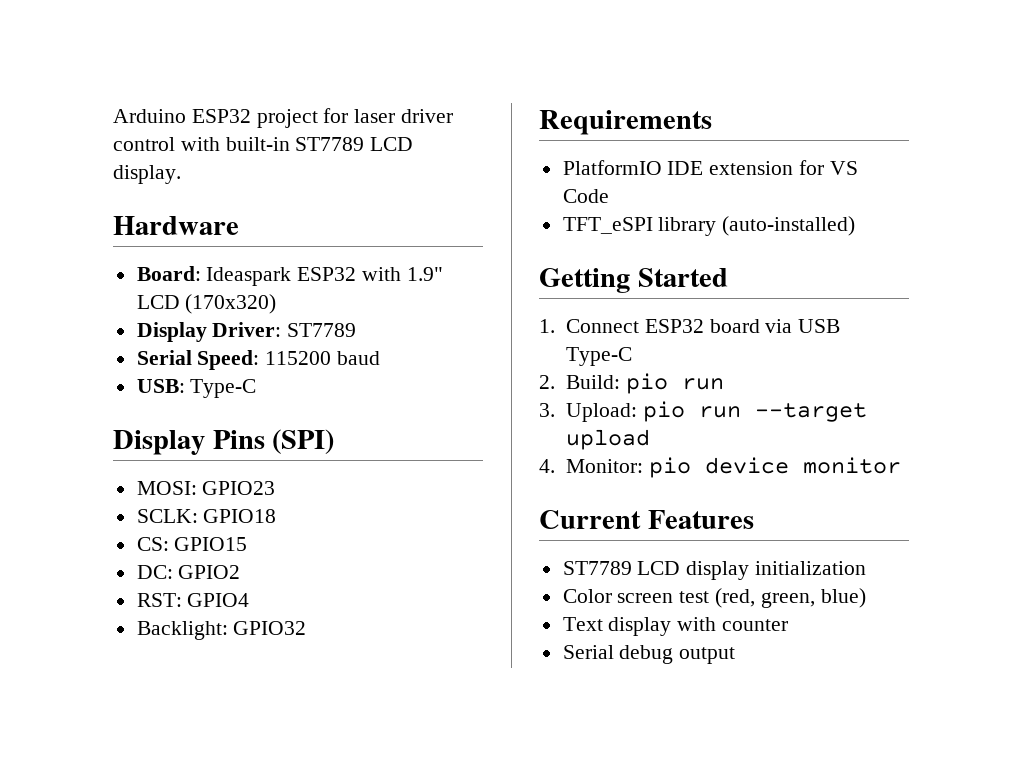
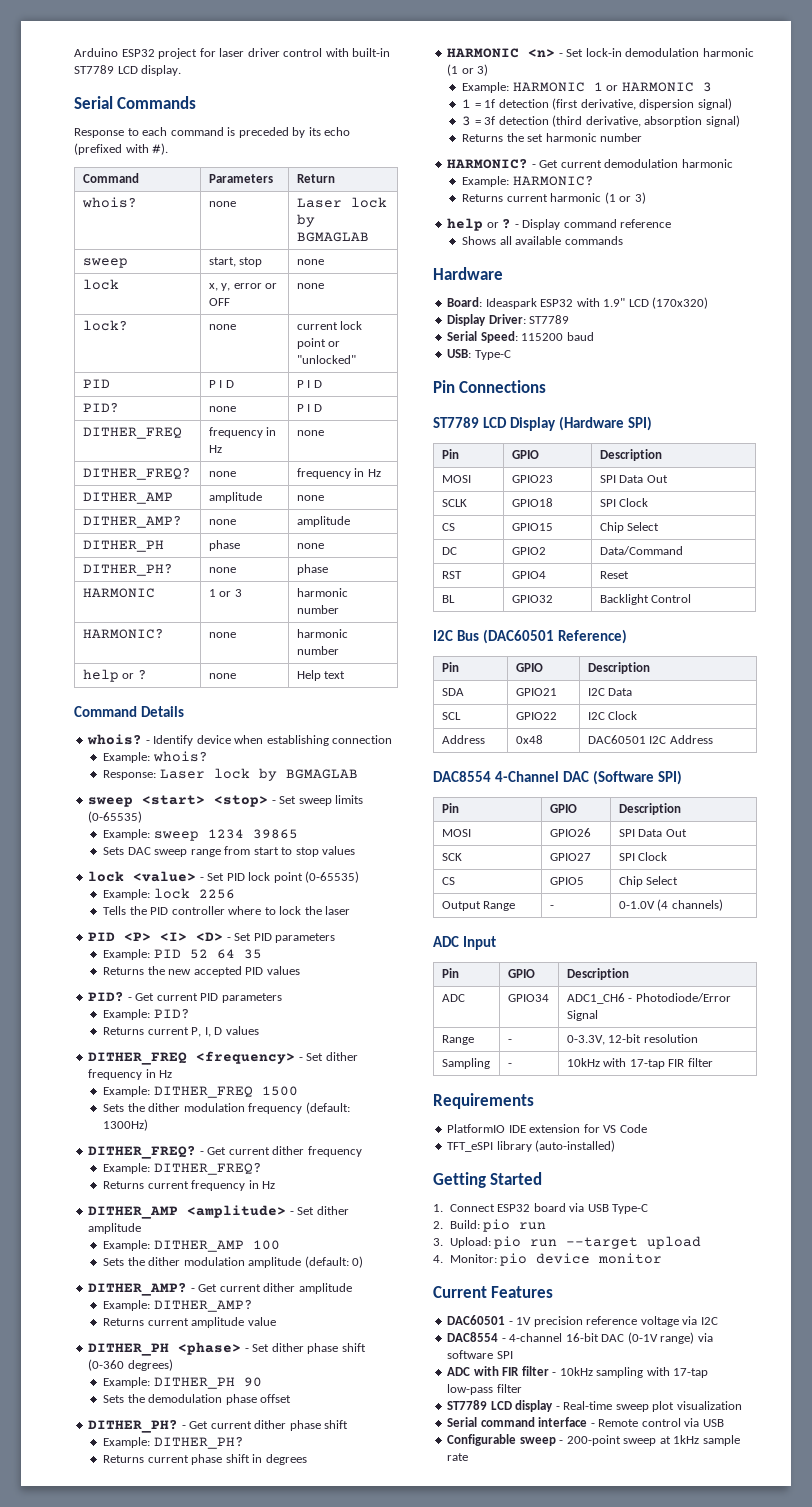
(181, 174) none -> [74,96,197,109] [74,127,351,138] [74,143,169,155] [82,173,139,183] [208,174,273,183] [296,174,335,183] [81,197,137,208] [208,201,236,207] [296,197,387,208] [296,214,315,227] [296,232,369,242] [82,258,128,268] [208,257,263,267] [296,259,324,265] [82,279,119,290] [208,283,278,291] [208,298,230,306] [296,283,324,289] [82,320,128,331] [208,324,236,330] [296,321,363,330] [296,338,341,349] [296,355,356,364] [82,379,110,388] [208,380,234,388] [296,380,322,388] [82,403,119,413] [208,406,236,412] [296,404,322,412] [82,427,182,439] [208,427,277,438] [208,445,222,453] [296,430,324,436] [82,468,191,480] [208,471,236,477] [296,468,381,479] [82,492,173,504] [208,492,262,503] [296,495,324,501] [82,516,182,528] [208,519,236,525] [296,516,350,527] [82,540,164,552] [208,540,240,551] [296,543,324,549] [82,564,173,576] [208,567,236,573] [296,564,328,575] [82,588,155,598] [208,589,242,597] [296,588,348,597] [296,605,339,614] [82,629,164,639] [208,632,236,638] [296,629,348,638] [296,646,339,655] [82,669,147,682] [208,673,236,679] [296,670,346,681] [74,706,184,717] [87,734,393,746] [103,751,208,763] [103,768,358,781] [88,795,364,807] [88,811,143,823] [103,829,298,841] [103,846,356,857] [88,871,360,883] [103,888,235,900] [103,906,351,915] [88,932,336,943] [103,949,262,960] [103,966,300,977] [88,992,282,1003] [103,1009,190,1020] [103,1026,259,1037] [88,1051,358,1065] [88,1069,173,1080] [103,1086,298,1098] [103,1102,350,1114] [103,1119,149,1131] [88,1146,362,1159] [103,1163,262,1175] [103,1180,276,1191] [88,1205,349,1219] [88,1223,142,1234] [103,1240,280,1252] [103,1256,364,1268] [88,1283,352,1296] [103,1300,253,1312] [103,1317,276,1328] [88,1342,366,1356] [88,1359,173,1371] [103,1377,262,1389] [103,1394,292,1405] [88,1420,349,1433] [103,1437,244,1449] [103,1454,307,1465] [447,48,754,58] [447,64,489,76] [462,82,712,93] [462,98,732,110] [462,115,740,127] [462,133,643,142] [447,159,733,169] [462,176,594,187] [462,192,646,204] [447,218,672,231] [462,236,623,245] // Serial Commands // Response to each command is preceded by its echo (prefixed with #). // Command | Parameters | Return // whois? | none | Laser lock by BGMAGLAB // sweep | start, stop | none // lock | x, y, error or OFF | none // lock? | none | current lock point or "unlocked" // PID | P I D | P I D // PID? | none | P I D // DITHER_FREQ | frequency in Hz | none // DITHER_FREQ? | none | frequency in Hz // DITHER_AMP | amplitude | none // DITHER_AMP? | none | amplitude // DITHER_PH | phase | none // DITHER_PH? | none | phase // HARMONIC | 1 or 3 | harmonic number // HARMONIC? | none | harmonic number // help or ? | none | Help text // Command Details // whois? - Identify device when establishing connection // Example: whois? // Response: Laser lock by BGMAGLAB // sweep <start> <stop> - Set sweep limits (0-65535) // Example: sweep 1234 39865 // Sets DAC sweep range from start to stop values // lock <value> - Set PID lock point (0-65535) // Example: lock 2256 // Tells the PID controller where to lock the laser // PID <P> <I> <D> - Set PID parameters // Example: PID 52 64 35 // Returns the new accepted PID values // PID? - Get current PID parameters // Example: PID? // Returns current P, I, D values // DITHER_FREQ <frequency> - Set dither frequency in Hz // Example: DITHER_FREQ 1500 // Sets the dither modulation frequency (default: 1300Hz) // DITHER_FREQ? - Get current dither frequency // Example: DITHER_FREQ? // Returns current frequency in Hz // DITHER_AMP <amplitude> - Set dither amplitude // Example: DITHER_AMP 100 // Sets the dither modulation amplitude (default: 0) // DITHER_AMP? - Get current dither amplitude // Example: DITHER_AMP? // Returns current amplitude value // DITHER_PH <phase> - Set dither phase shift (0-360 degrees) // Example: DITHER_PH 90 // Sets the demodulation phase offset // DITHER_PH? - Get current dither phase shift // Example: DITHER_PH? // Returns current phase shift in degrees // HARMONIC <n> - Set lock-in demodulation harmonic (1 or 3) // Example: HARMONIC 1 or HARMONIC 3 // 1 = 1f detection (first derivative, dispersion signal) // 3 = 3f detection (third derivative, absorption signal) // Returns the set harmonic number // HARMONIC? - Get current demodulation harmonic // Example: HARMONIC? // Returns current harmonic (1 or 3) // help or ? - Display command reference // Shows all available commands
[113,429,335,455] [136,481,276,495] [136,509,277,523] [136,537,248,551] [136,565,241,579] [136,593,250,607] [136,621,307,640] Display Pins (SPI) // MOSI: GPIO23 // SCLK: GPIO18 // CS: GPIO15 // DC: GPIO2 // RST: GPIO4 // Backlight: GPIO32 -> [433,380,547,393] [433,416,652,431] [441,449,459,459] [511,450,539,459] [599,449,662,461] [441,475,471,483] [511,475,553,483] [599,475,668,483] [441,499,467,507] [511,498,553,507] [599,498,649,507] [441,523,455,531] [511,523,553,531] [599,522,660,533] [441,547,457,555] [511,547,546,555] [599,546,683,555] [441,571,462,579] [511,571,546,579] [599,571,629,579] [441,595,455,603] [511,595,553,603] [599,594,692,605] [433,629,627,644] [441,662,459,672] [515,663,543,672] [587,662,650,674] [441,688,464,696] [515,688,557,696] [587,688,633,696] [441,712,461,720] [515,712,557,720] [587,711,638,720] [441,735,485,744] [515,735,543,744] [587,735,713,744] [433,770,682,785] [441,803,459,813] [549,804,577,813] [618,803,681,815] [441,829,471,837] [549,828,591,837] [618,829,687,837] [441,853,462,861] [549,853,591,861] [618,852,668,861] [441,877,455,885] [549,877,584,885] [618,876,679,887] [441,901,516,911] [549,905,554,909] [618,899,723,911] [433,936,496,950] [441,968,459,978] [507,969,535,978] [566,968,629,980] [441,994,465,1002] [507,994,549,1002] [566,993,731,1004] [566,1010,598,1021] [441,1035,474,1045] [507,1039,512,1043] [566,1034,698,1045] [441,1058,490,1069] [507,1063,512,1067] [566,1058,713,1069] Pin Connections // ST7789 LCD Display (Hardware SPI) // Pin | GPIO | Description // MOSI | GPIO23 | SPI Data Out // SCLK | GPIO18 | SPI Clock // CS | GPIO15 | Chip Select // DC | GPIO2 | Data/Command // RST | GPIO4 | Reset // BL | GPIO32 | Backlight Control // I2C Bus (DAC60501 Reference) // Pin | GPIO | Description // SDA | GPIO21 | I2C Data // SCL | GPIO22 | I2C Clock // Address | 0x48 | DAC60501 I2C Address // DAC8554 4-Channel DAC (Software SPI) // Pin | GPIO | Description // MOSI | GPIO26 | SPI Data Out // SCK | GPIO27 | SPI Clock // CS | GPIO5 | Chip Select // Output Range | - | 0-1.0V (4 channels) // ADC Input // Pin | GPIO | Description // ADC | GPIO34 | ADC1_CH6 - Photodiode/Error Signal // Range | - | 0-3.3V, 12-bit resolution // Sampling | - | 10kHz with 17-tap FIR filter
[562,561,867,580] [562,588,866,608] [562,617,789,636] [562,645,736,664] ST7789 LCD display initialization // Color screen test (red, green, blue) // Text display with counter // Serial debug output -> [447,1315,718,1327] [447,1332,713,1344] [447,1350,513,1359] [447,1366,709,1378] [447,1384,522,1395] [447,1400,742,1412] [447,1417,724,1427] [447,1434,740,1446] [447,1453,469,1461] DAC60501 - 1V precision reference voltage via I2C // DAC8554 - 4-channel 16-bit DAC (0-1V range) via software SPI // ADC with FIR filter - 10kHz sampling with 17-tap low-pass filter // ST7789 LCD display - Real-time sweep plot visualization // Serial command interface - Remote control via USB // Configurable sweep - 200-point sweep at 1kHz sample rate

